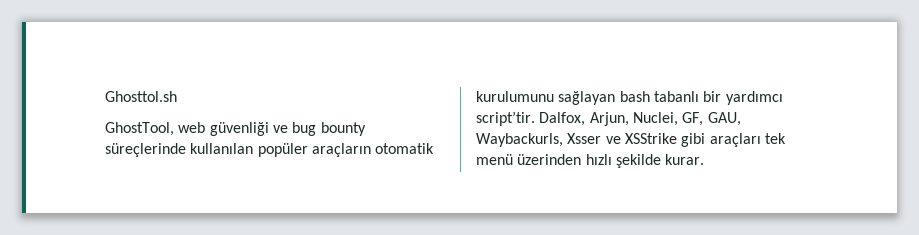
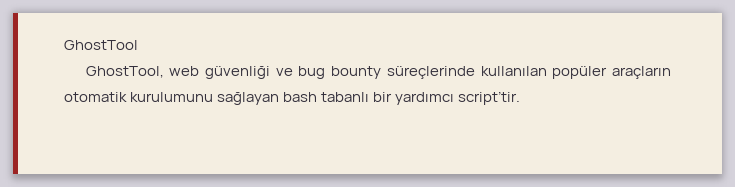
[105,91,177,102] Ghosttol.sh -> [64,40,138,50] GhostTool
[539,112,741,126] [476,133,786,147] [476,154,705,168] Dalfox, Arjun, Nuclei, GF, GAU, Waybackurls, Xsser ve XSStrike gibi araçları tek menü üzerinden hızlı şekilde kurar. -> (521, 98) none

